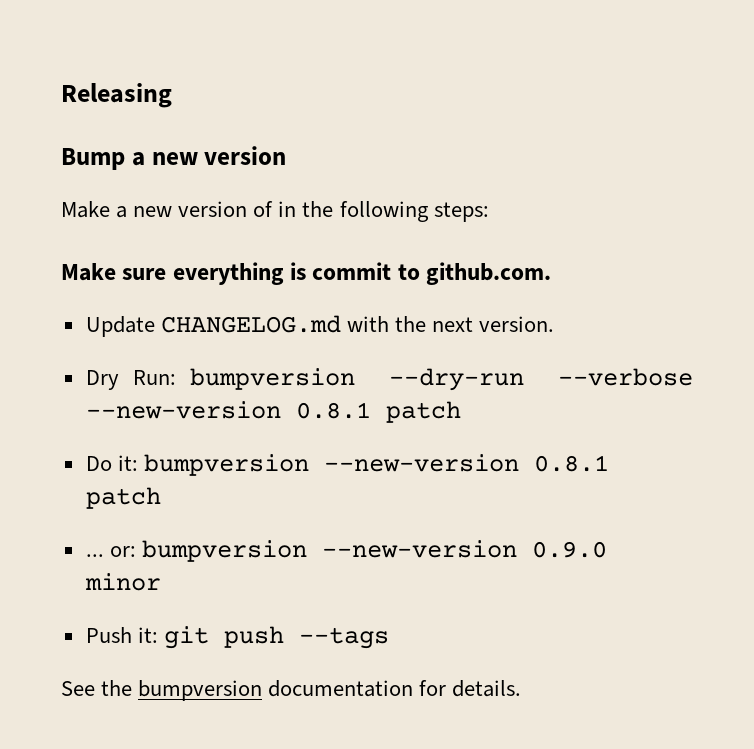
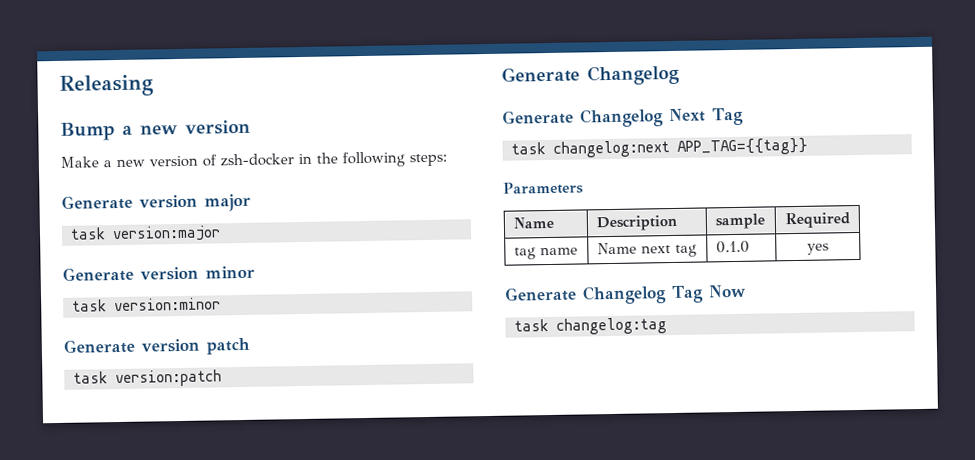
(274, 209) none -> [220,153,294,167] zsh-docker
[61,262,552,285] [85,315,555,337] [85,368,693,391] [85,401,461,423] [85,454,609,476] [85,487,161,509] [85,540,607,562] [84,573,161,591] [85,626,389,649] [61,680,522,701] Make sure everything is commit to github.com. // Update CHANGELOG.md with the next version. // Dry Run: bumpversion --dry-run --verbose --new-version 0.8.1 patch // Do it: bumpversion --new-version 0.8.1 patch // ... or: bumpversion --new-version 0.9.0 minor // Push it: git push --tags // See the bumpversion documentation for details. -> [61,193,251,212] [70,225,221,243] [62,265,255,282] [72,297,221,312] [63,337,250,355] [73,369,222,388] [501,64,680,86] [502,107,744,128] [511,137,808,158] [503,181,584,195] [512,216,554,229] [595,214,678,232] [714,213,766,230] [784,212,851,229] [513,246,578,260] [596,242,697,257] [715,240,750,254] [807,243,829,255] [504,284,746,305] [514,317,667,335] Generate version major // task version:major // Generate version minor // task version:minor // Generate version patch // task version:patch // Generate Changelog // Generate Changelog Next Tag // task changelog:next APP_TAG={{tag}} // Parameters // Name | Description | sample | Required // tag name | Name next tag | 0.1.0 | yes // Generate Changelog Tag Now // task changelog:tag

